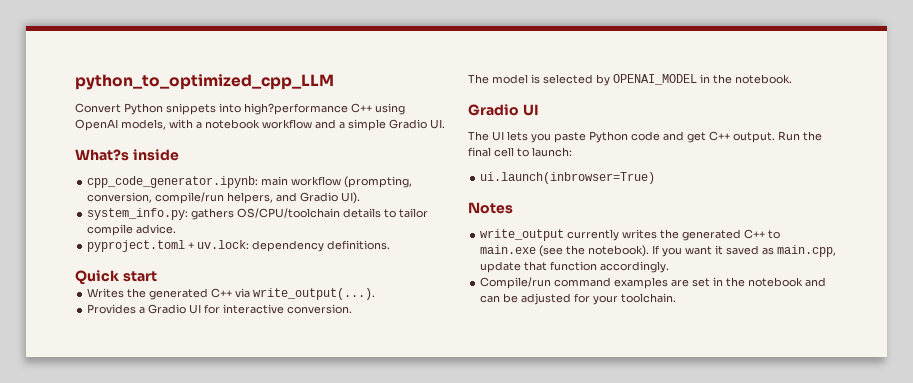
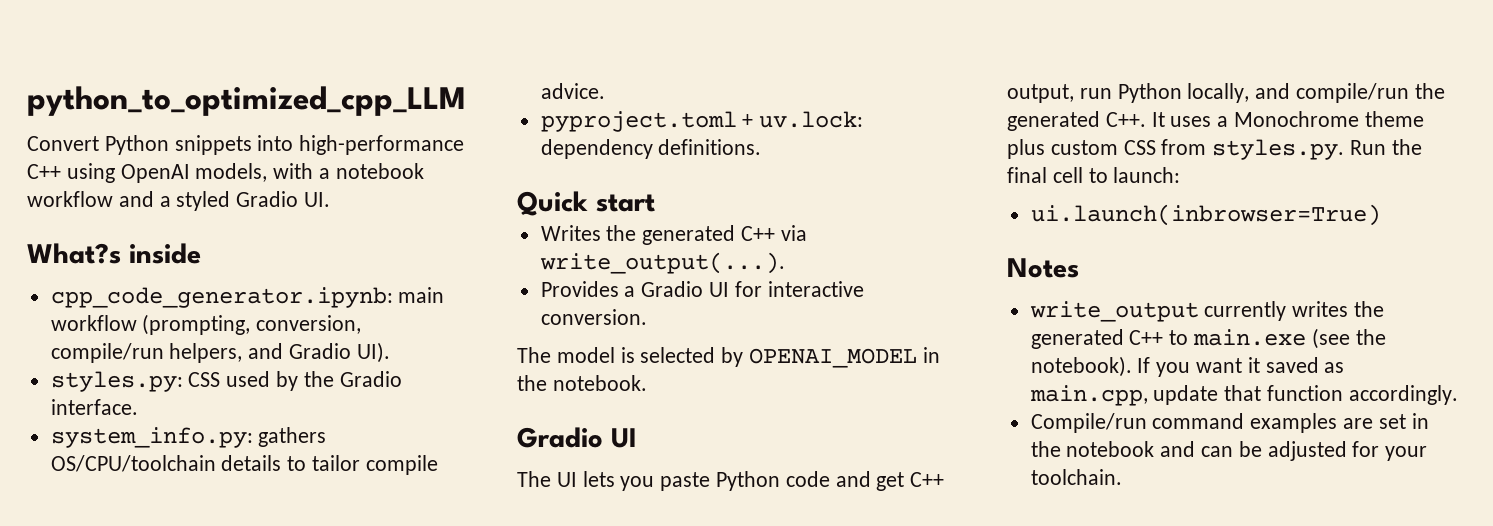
[244,103,348,115] high?performance -> [299,135,465,155] high-performance
[348,119,386,131] simple -> [176,191,231,211] styled
(361, 198) none -> [50,371,402,392] [50,399,138,415] // styles.py: CSS used by the Gradio interface.
[733,132,775,143] output. -> [1007,83,1445,103] [1007,111,1424,131] [1007,139,1345,160] output, run Python locally, and compile/run the generated C++. It uses a Monochrome theme plus custom CSS from styles.py.

